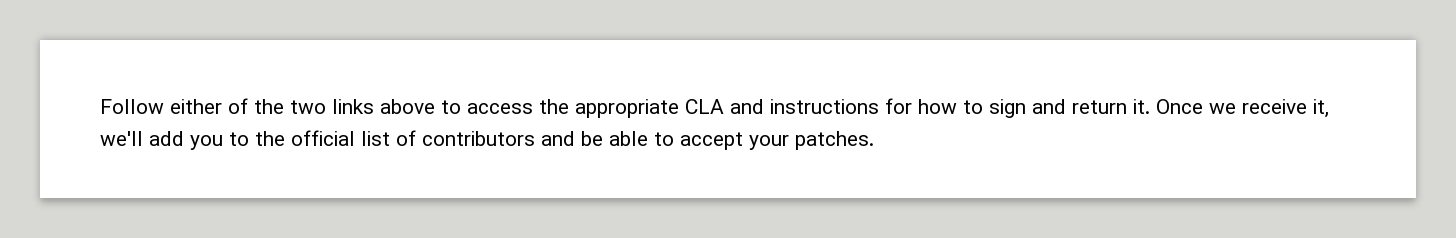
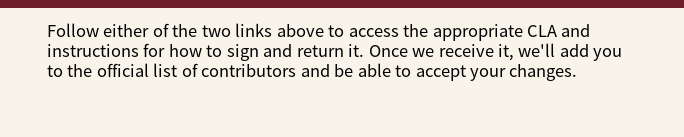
[795,131,874,150] patches. -> [509,64,578,81] changes.

